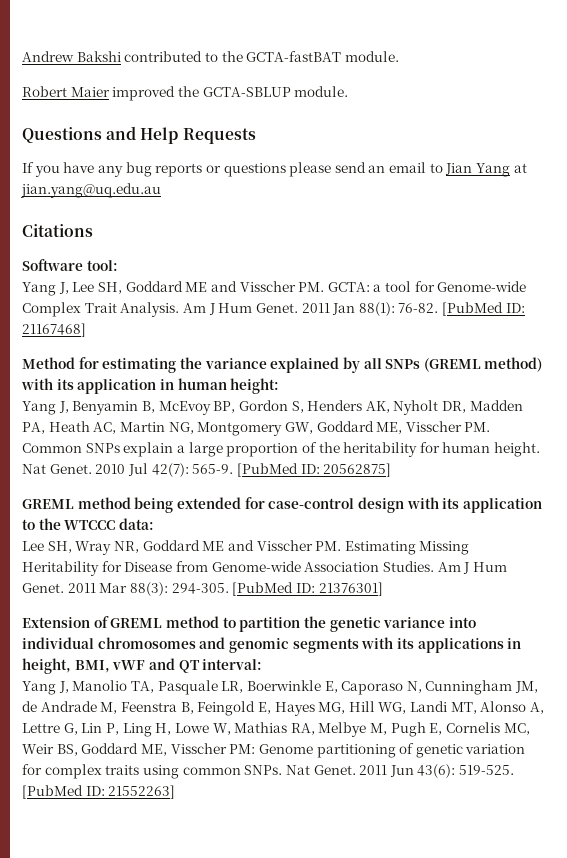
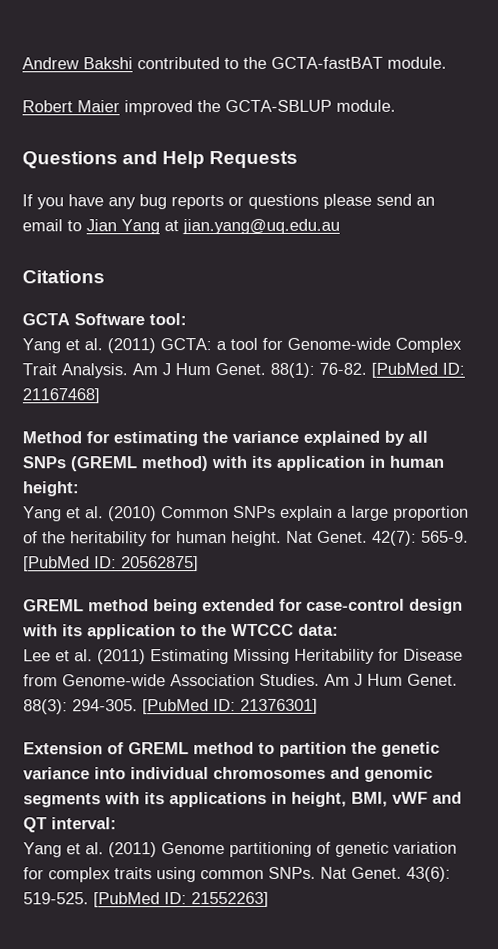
(93, 230) none -> [22,313,70,326] GCTA
[58,281,325,294] J, Lee SH, Goddard ME and Visscher PM. -> [65,338,156,354] et al. (2011)
[301,303,356,315] 2011 Jan -> (266, 369) none
[58,400,523,415] [22,421,491,436] J, Benyamin B, McEvoy BP, Gordon S, Henders AK, Nyholt DR, Madden PA, Heath AC, Martin NG, Montgomery GW, Goddard ME, Visscher PM. -> [66,506,157,522] et al. (2010)
[95,463,148,476] 2010 Jul -> (368, 536) none
[47,540,342,555] SH, Wray NR, Goddard ME and Visscher PM. -> [55,649,146,665] et al. (2011)
[67,583,128,593] 2011 Mar -> (458, 679) none
[58,680,539,695] [22,701,545,716] [22,722,530,737] [22,743,256,756] J, Manolio TA, Pasquale LR, Boerwinkle E, Caporaso N, Cunningham JM, de Andrade M, Feenstra B, Feingold E, Hayes MG, Hill WG, Landi MT, Alonso A, Lettre G, Lin P, Ling H, Lowe W, Mathias RA, Melbye M, Pugh E, Cornelis MC, Weir BS, Goddard ME, Visscher PM: -> [66,842,157,858] et al. (2011)
[359,765,414,777] 2011 Jun -> (402, 872) none

